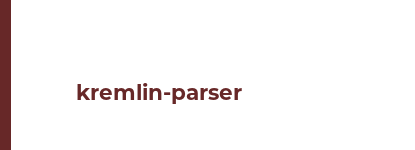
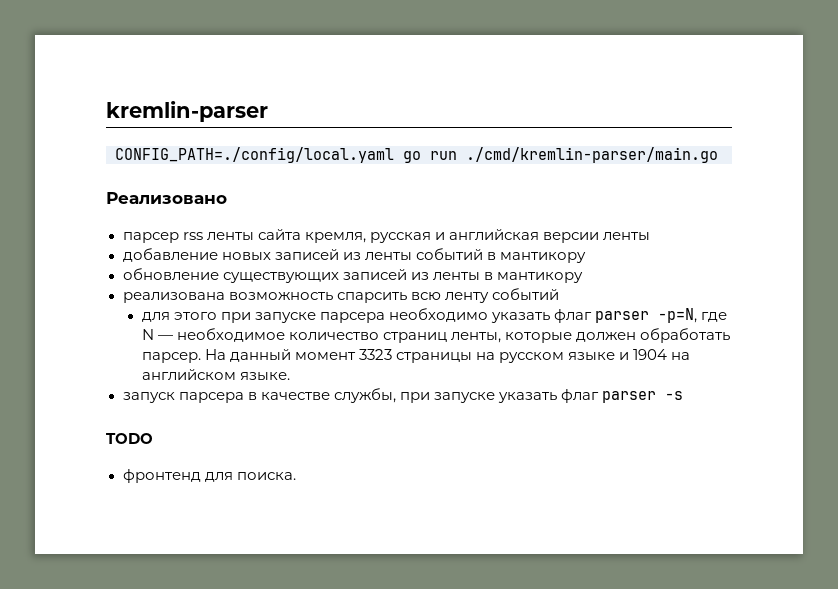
(242, 93) none -> [115,147,718,163] [106,192,227,204] [122,229,650,243] [122,248,586,263] [122,268,583,283] [122,288,559,303] [141,308,727,323] [141,328,730,343] [141,349,691,363] [141,369,290,381] [122,388,683,403] [106,433,153,444] [122,469,296,483] // CONFIG_PATH=./config/local.yaml go run ./cmd/kremlin-parser/main.go // Реализовано // парсер rss ленты сайта кремля, русская и английская версии ленты // добавление новых записей из ленты событий в мантикору // обновление существующих записей из ленты в мантикору // реализована возможность спарсить всю ленту событий // для этого при запуске парсера необходимо указать флаг parser -p=N, где N — необходимое количество страниц ленты, которые должен обработать парсер. На данный момент 3323 страницы на русском языке и 1904 на английском языке. // запуск парсера в качестве службы, при запуске указать флаг parser -s // TODO // фронтенд для поиска.

